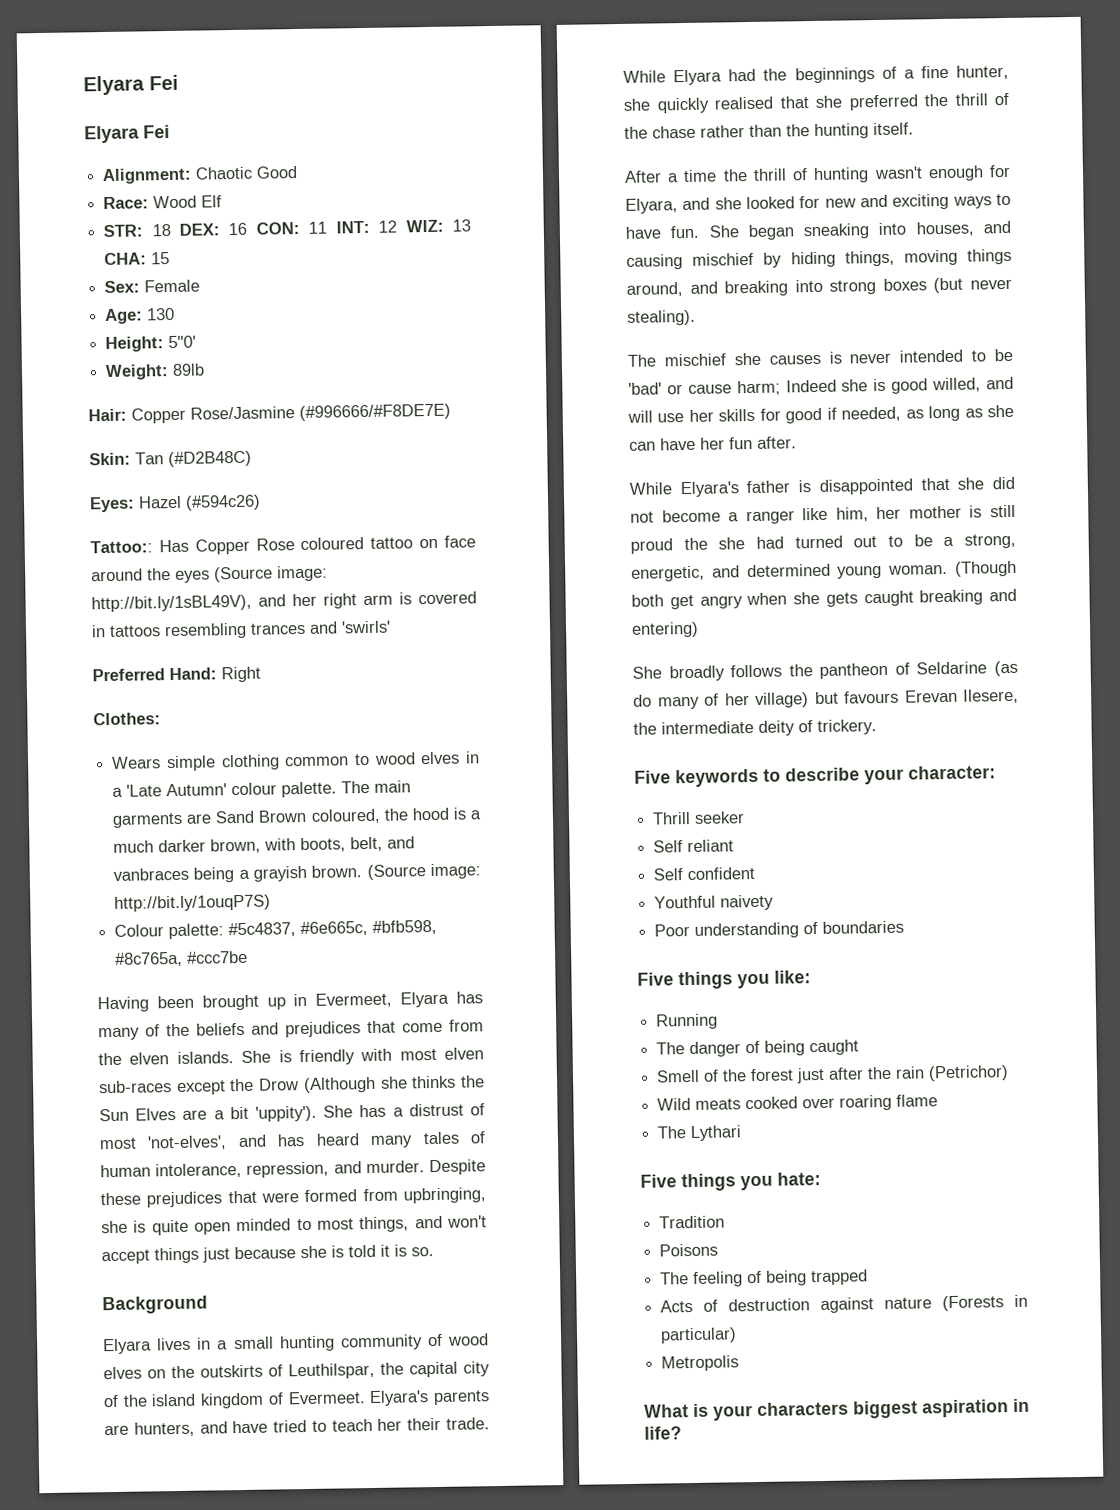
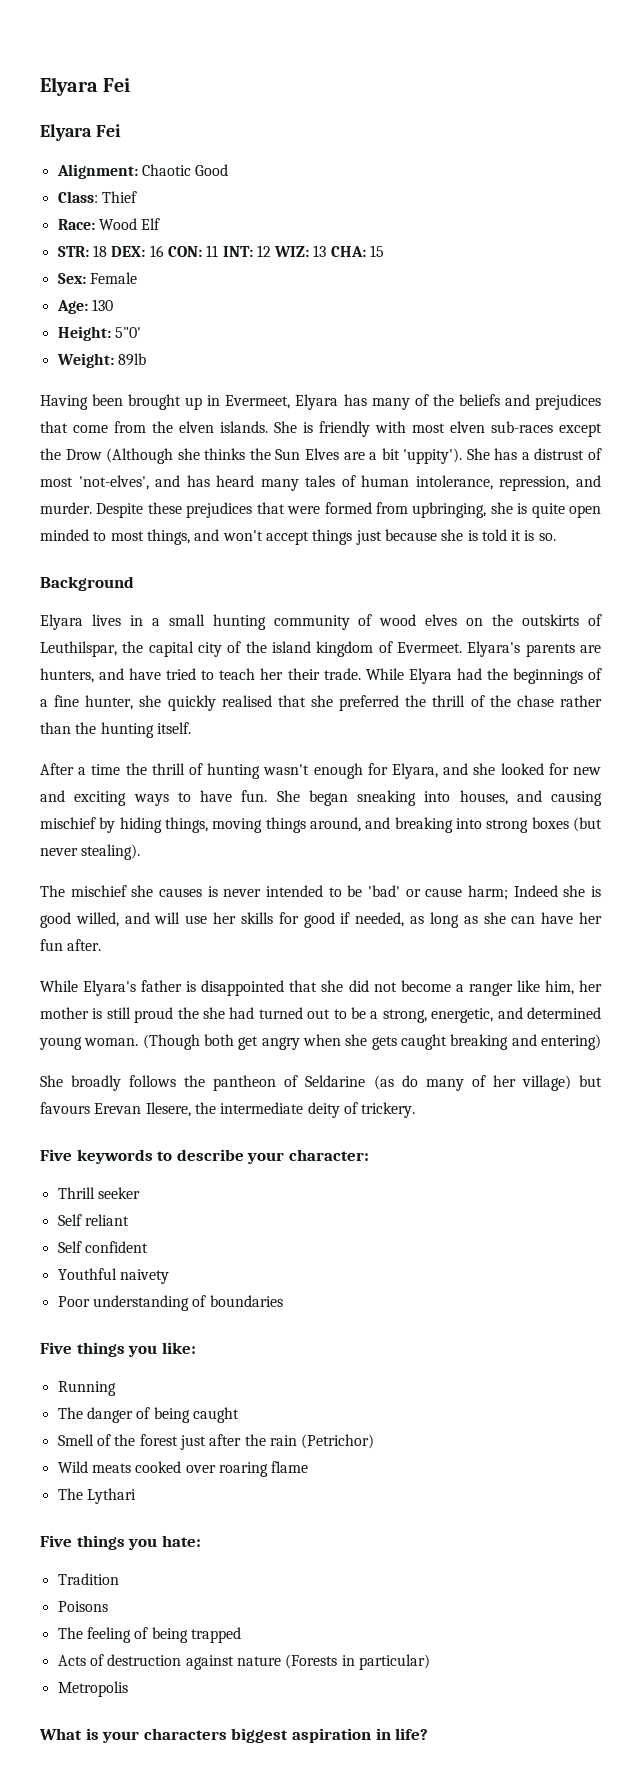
(299, 172) none -> [57,191,137,203] // Class: Thief
[88,403,451,424] [89,450,252,468] [89,494,261,513] [90,535,476,555] [91,565,328,583] [91,591,477,613] [91,620,391,640] [92,666,261,683] [93,712,161,726] [111,751,480,772] [112,780,412,798] [112,807,481,828] [113,836,416,854] [113,863,481,883] [114,894,272,912] [114,919,438,940] [115,950,249,967] // Hair: Copper Rose/Jasmine (#996666/#F8DE7E) // Skin: Tan (#D2B48C) // Eyes: Hazel (#594c26) // Tattoo:: Has Copper Rose coloured tattoo on face around the eyes (Source image: http://bit.ly/1sBL49V), and her right arm is covered in tattoos resembling trances and 'swirls' // Preferred Hand: Right // Clothes: // Wears simple clothing common to wood elves in a 'Late Autumn' colour palette. The main garments are Sand Brown coloured, the hood is a much darker brown, with boots, belt, and vanbraces being a grayish brown. (Source image: http://bit.ly/1ouqP7S) // Colour palette: #5c4837, #6e665c, #bfb598, #8c765a, #ccc7be -> (146, 359) none

